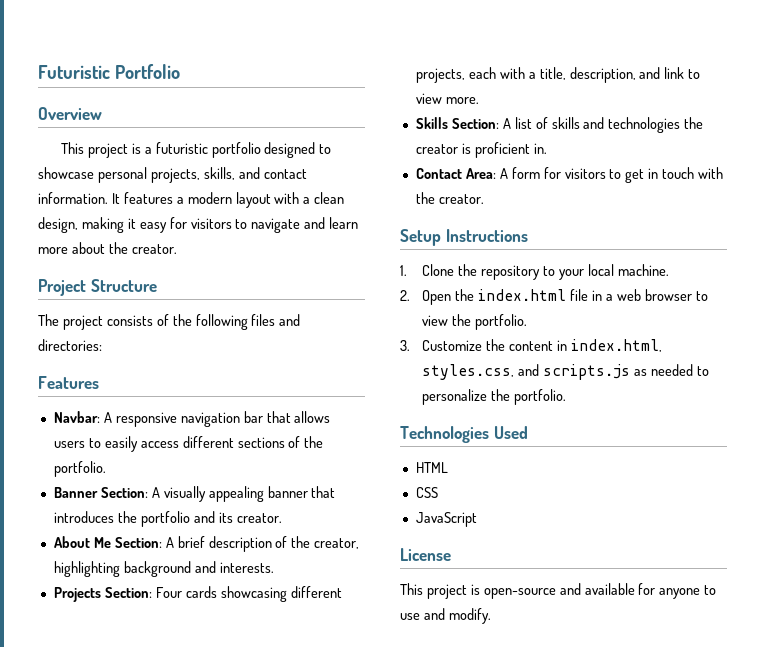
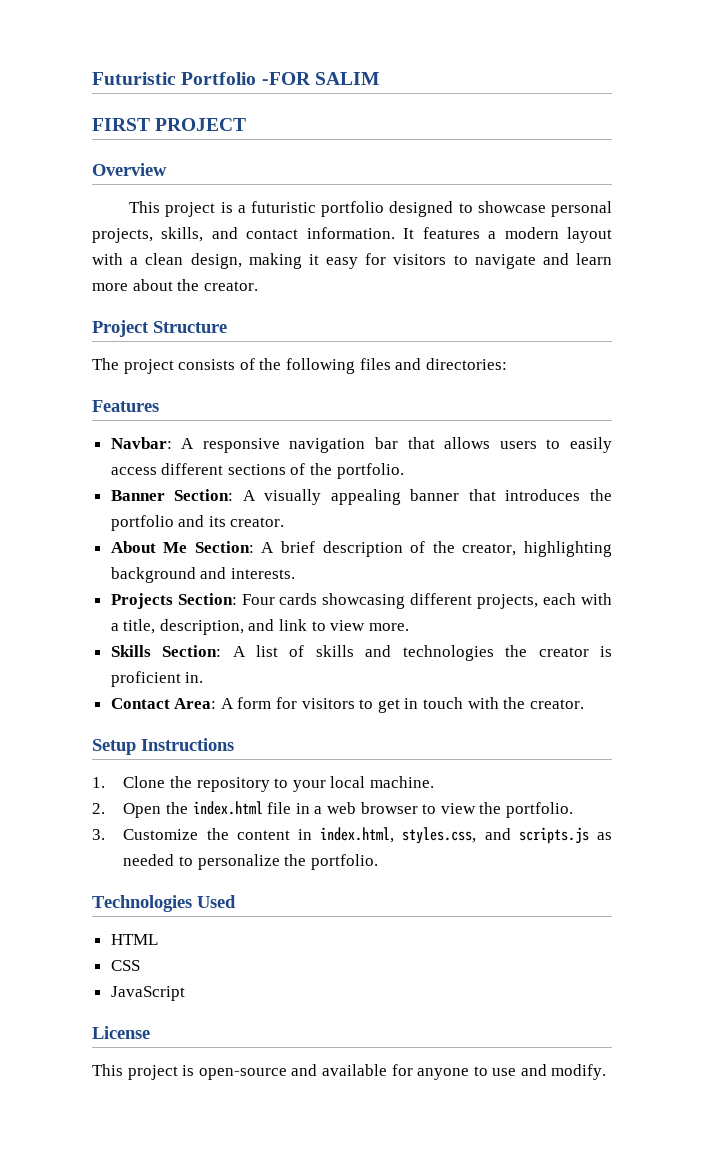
(180, 71) none -> [261,72,379,85] [92,118,247,131] -FOR SALIM // FIRST PROJECT

